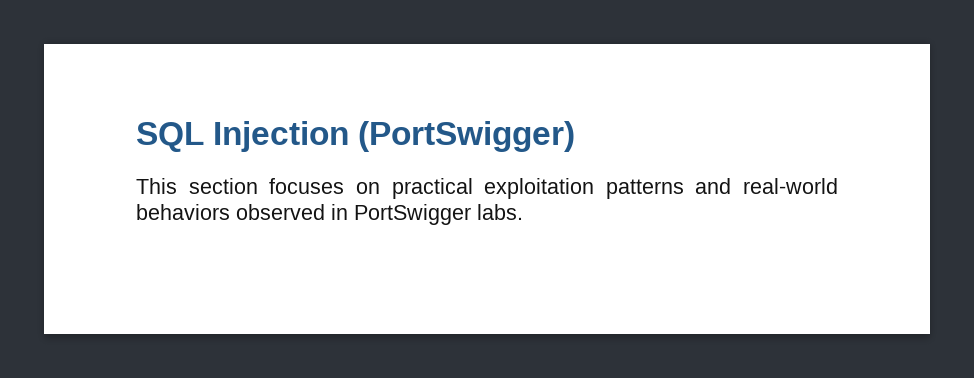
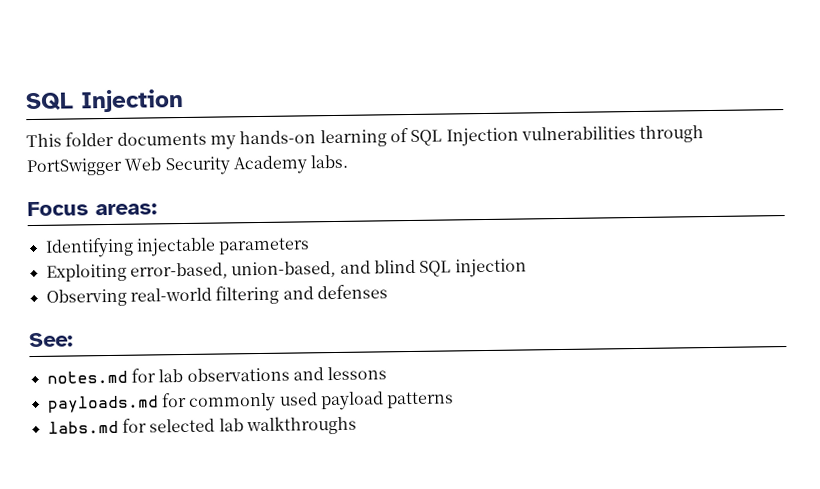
[136,121,576,152] SQL Injection (PortSwigger) -> [25,88,184,113] SQL Injection
[188,178,838,199] [136,204,523,225] section focuses on practical exploitation patterns and real-world behaviors observed in PortSwigger labs. -> [65,125,705,150] [26,154,349,177] [27,201,157,217] [44,237,311,258] [45,258,527,282] [45,284,388,307] [29,332,73,348] [46,366,388,384] [46,391,455,413] [47,415,357,436] folder documents my hands-on learning of SQL Injection vulnerabilities through PortSwigger Web Security Academy labs. // Focus areas: // Identifying injectable parameters // Exploiting error-based, union-based, and blind SQL injection // Observing real-world filtering and defenses // See: // notes.md for lab observations and lessons // payloads.md for commonly used payload patterns // labs.md for selected lab walkthroughs

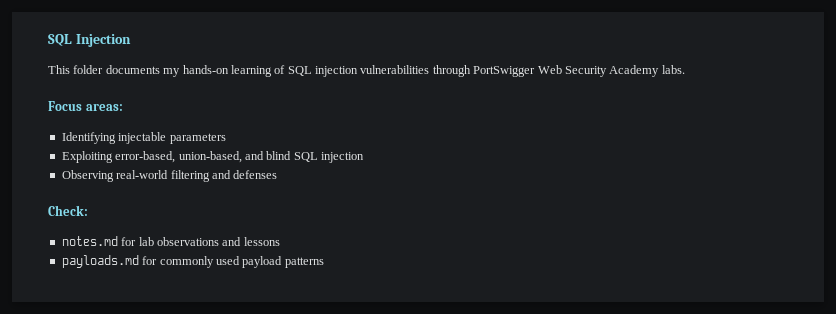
[445,127,519,147] Injection -> [315,66,358,77] injection
[29,332,73,348] See: -> [48,205,88,216] Check:
[47,415,357,436] // labs.md for selected lab walkthroughs -> (324, 262) none

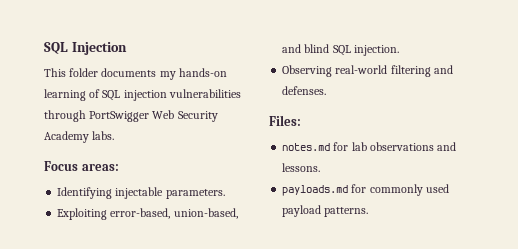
[169,133,226,144] parameters -> [165,189,225,199] parameters.
[321,152,364,163] injection -> [353,45,399,56] injection.
[233,170,278,179] [48,205,88,216] defenses // Check: -> [282,86,327,95] [269,115,301,126] defenses. // Files:
[243,237,280,246] lessons -> [282,163,321,172] lessons.
[284,257,324,268] patterns -> [324,207,369,217] patterns.

